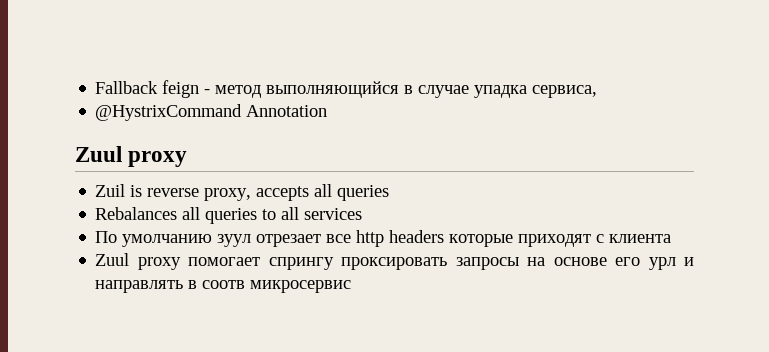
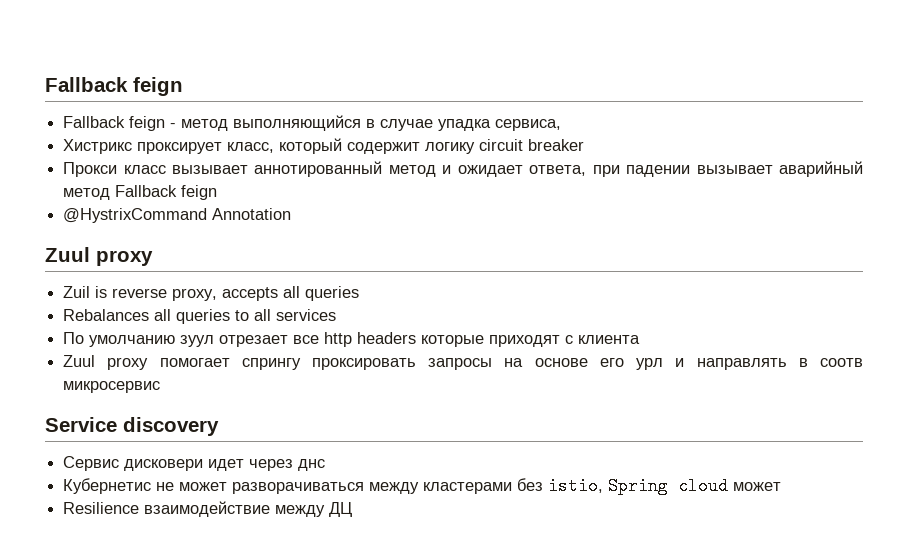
[95,80,200,98] Fallback feign -> [45,77,183,96] [63,116,166,131] Fallback feign // Fallback feign
(598, 91) none -> [63,138,585,154] [63,161,864,177] [63,185,218,200] // Хистрикс проксирует класс, который содержит логику circuit breaker // Прокси класс вызывает аннотированный метод и ожидает ответа, при падении вызывает аварийный метод Fallback feign
(352, 286) none -> [45,417,219,436] [63,456,326,471] [63,477,782,495] [63,501,353,517] // Service discovery // Сервис дисковери идет через днс // Кубернетис не может разворачиваться между кластерами без istio, Spring cloud может // Resilience взаимодействие между ДЦ

